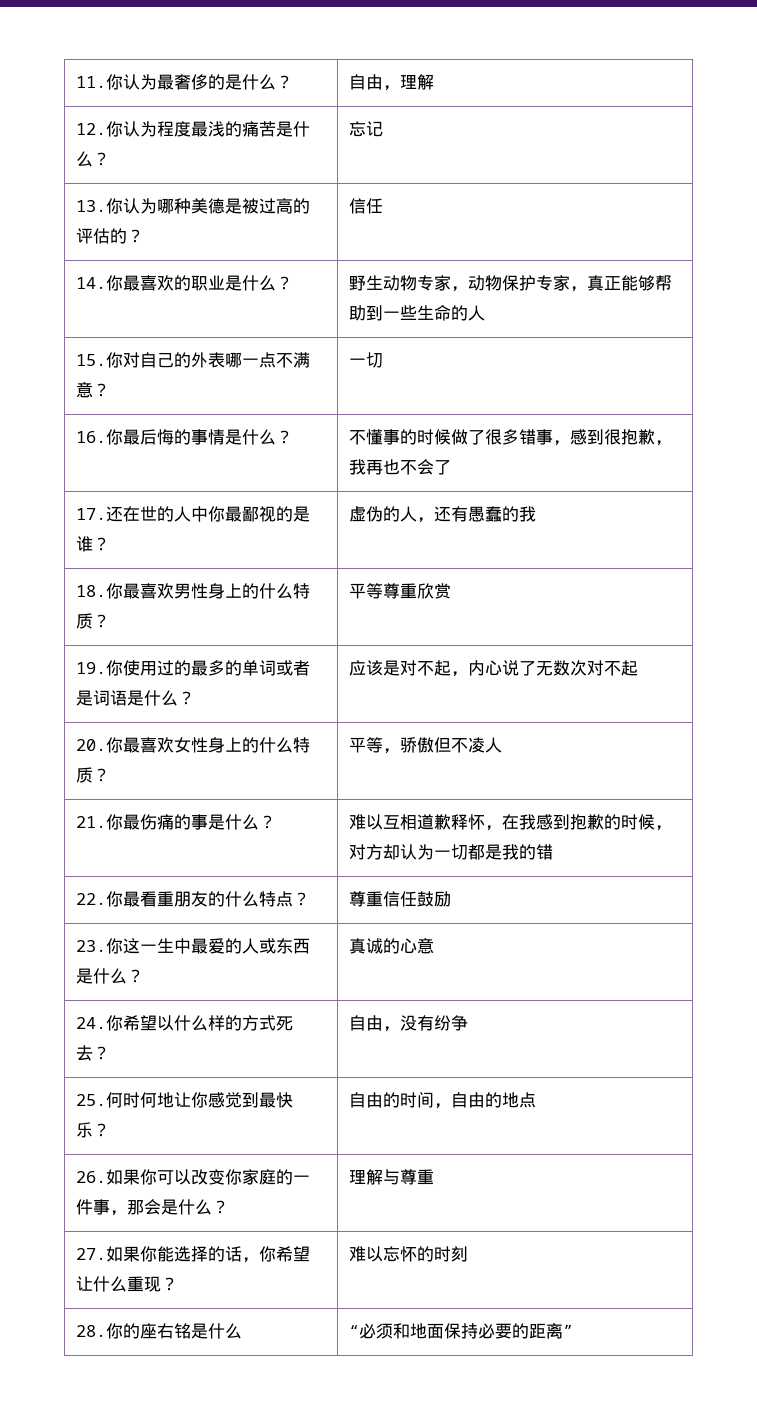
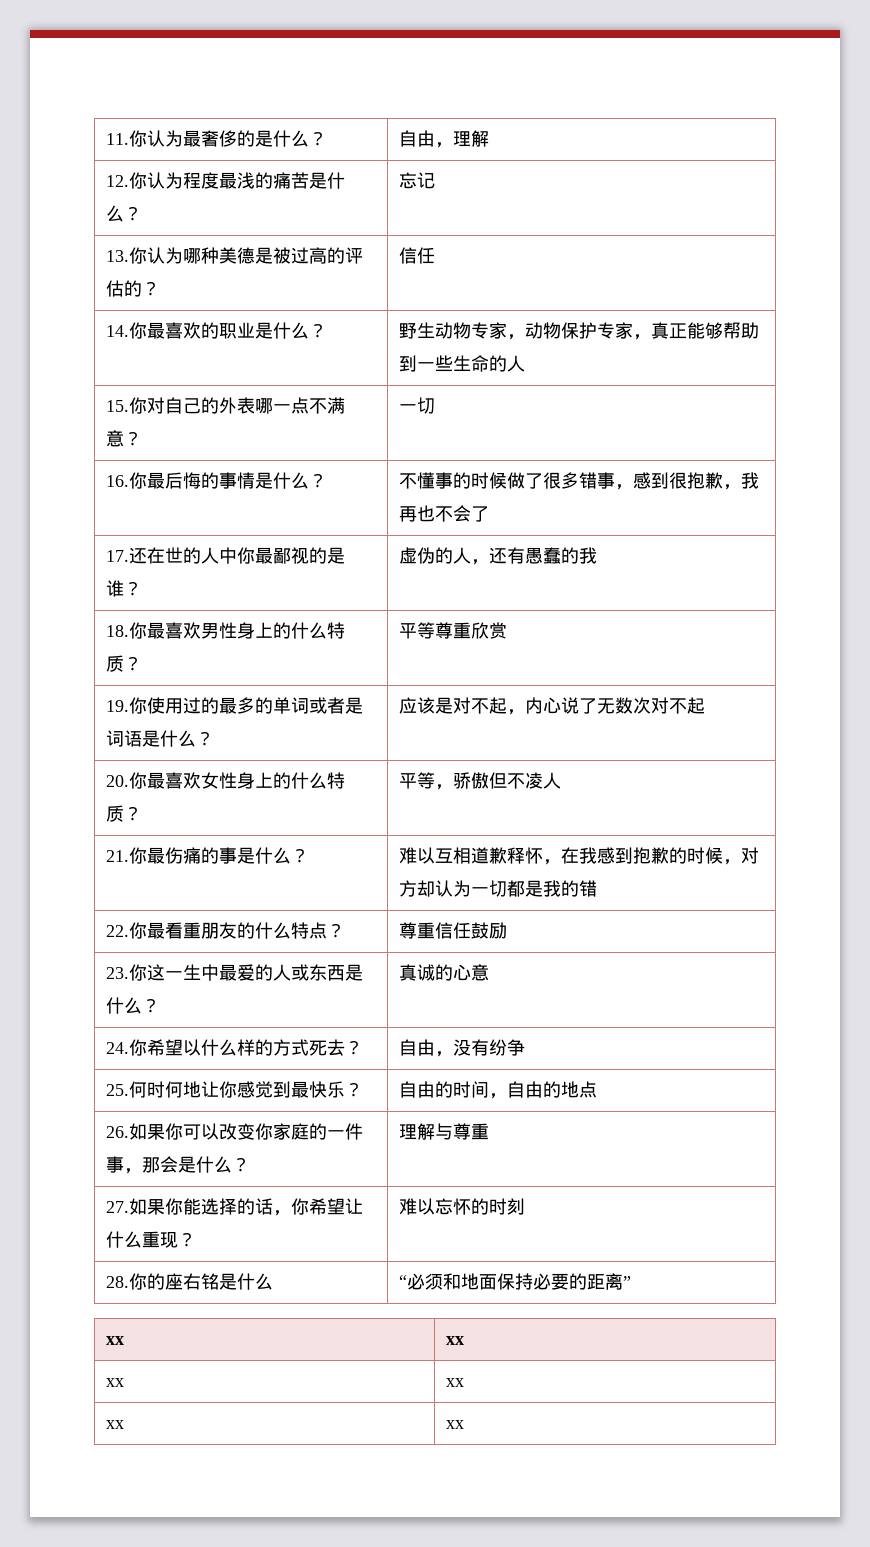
(574, 1331) none -> [106,1336,125,1345] [446,1336,465,1345] [106,1378,125,1387] [446,1378,465,1387] [106,1420,125,1429] [446,1420,465,1429] // xx | xx // xx | xx // xx | xx

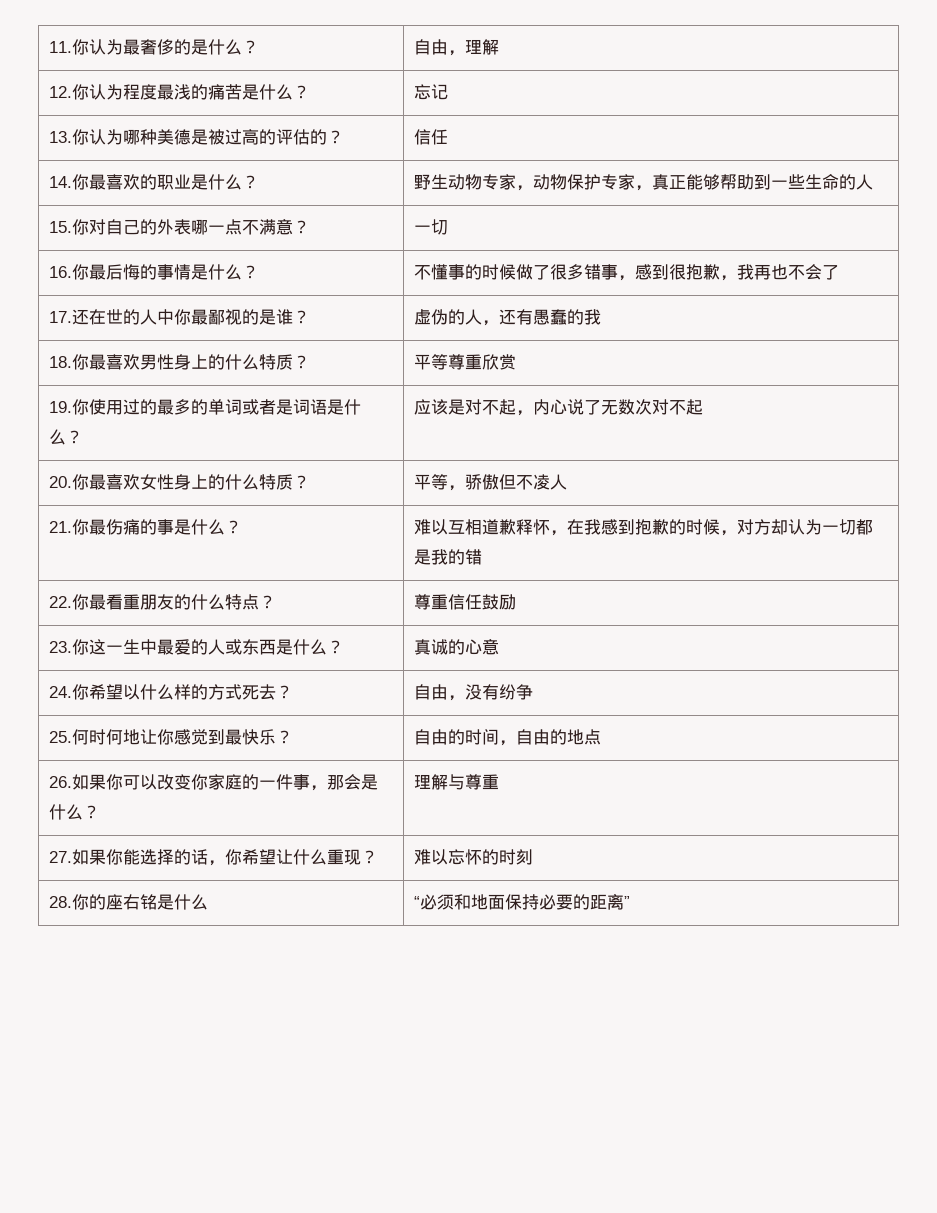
[106,1336,125,1345] [446,1336,465,1345] [106,1378,125,1387] [446,1378,465,1387] [106,1420,125,1429] [446,1420,465,1429] // xx | xx // xx | xx // xx | xx -> (630, 902) none

